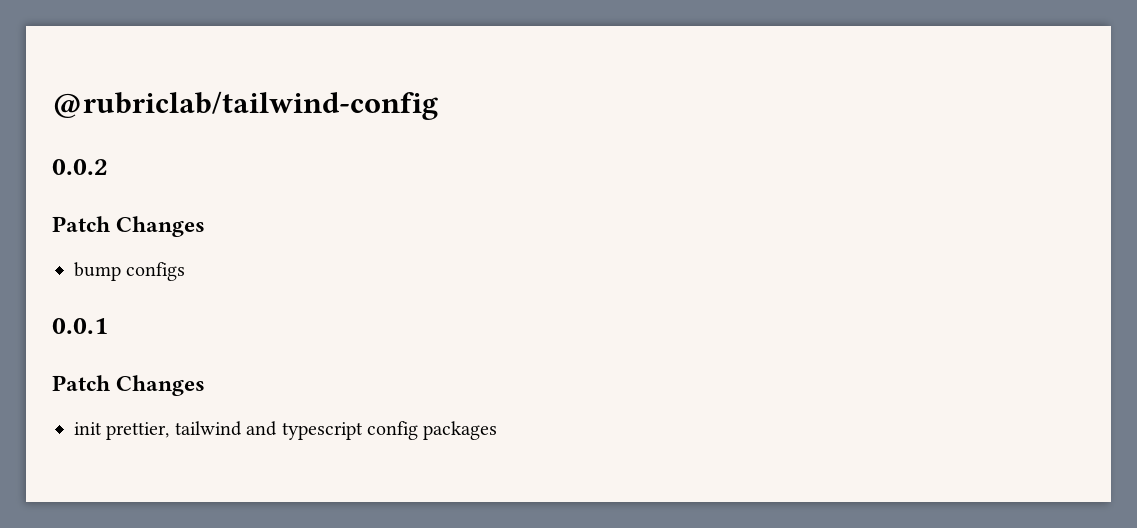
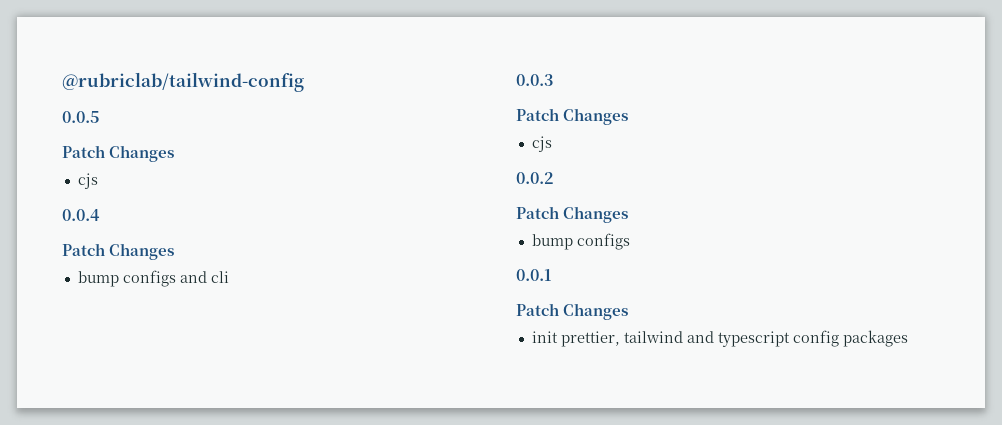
(438, 105) none -> [62,111,100,123] [62,145,175,162] [77,173,98,189] [62,209,100,221] [62,243,175,260] [77,270,229,287] [516,74,553,86] [516,108,629,125] [531,136,552,152] // 0.0.5 // Patch Changes // cjs // 0.0.4 // Patch Changes // bump configs and cli // 0.0.3 // Patch Changes // cjs

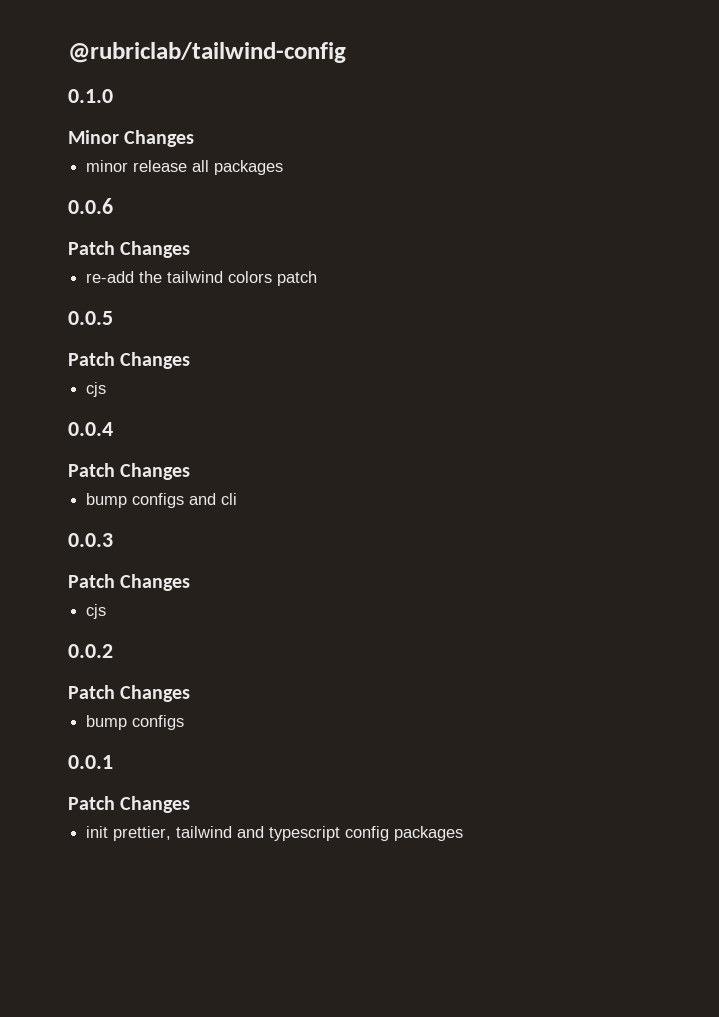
(304, 82) none -> [68,89,113,103] [68,130,195,147] [86,160,284,175] [68,198,113,214] [68,241,191,258] [86,271,318,286] // 0.1.0 // Minor Changes // minor release all packages // 0.0.6 // Patch Changes // re-add the tailwind colors patch

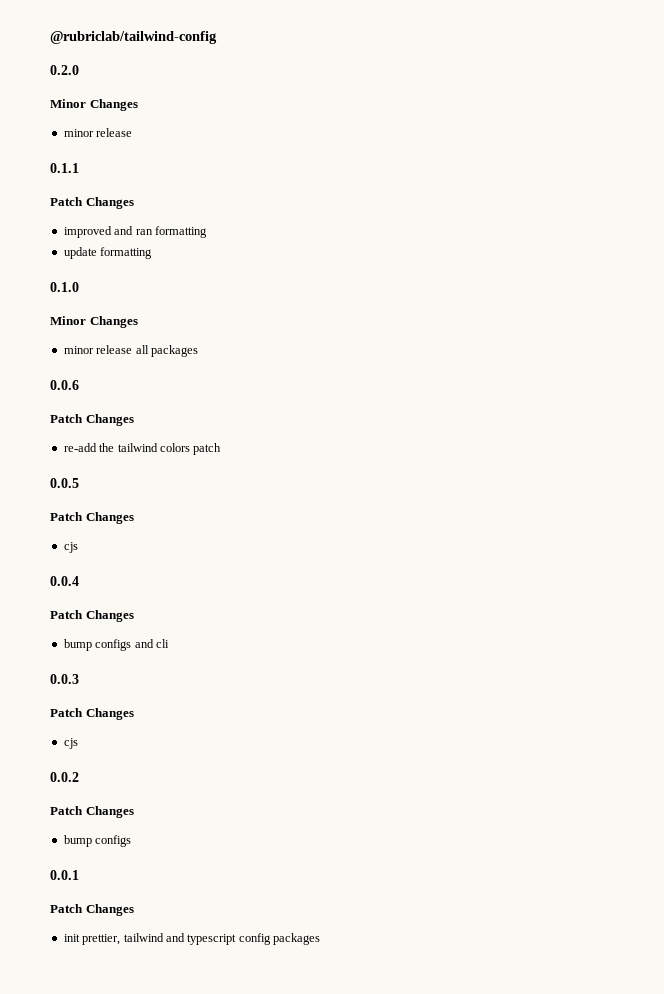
(346, 52) none -> [50,65,79,75] [50,99,138,111] [63,128,133,137] [50,163,79,173] [50,197,134,209] [63,226,207,238] [63,247,153,259] // 0.2.0 // Minor Changes // minor release // 0.1.1 // Patch Changes // improved and ran formatting // update formatting

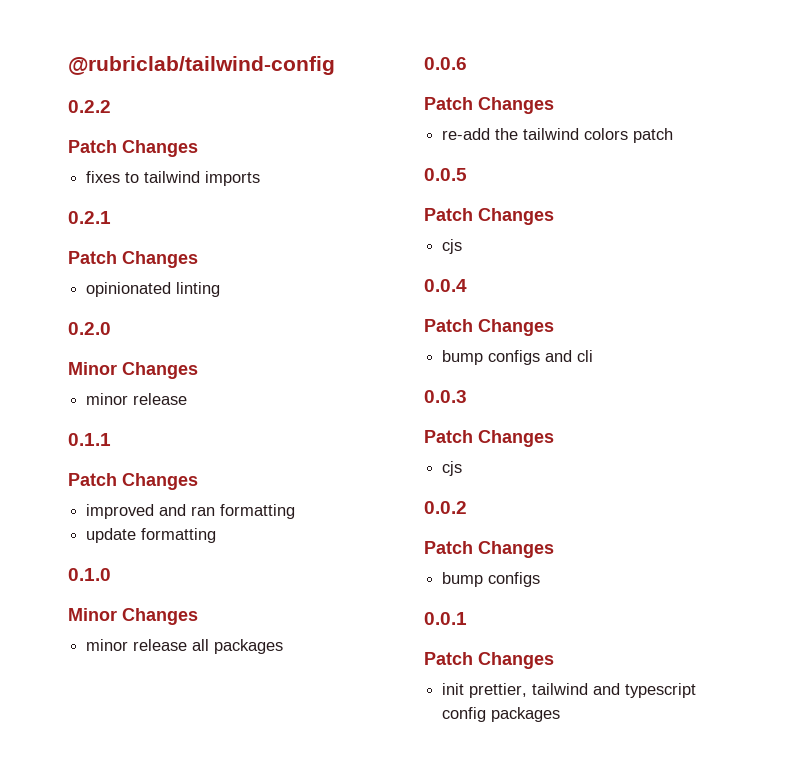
(217, 37) none -> [68,100,111,113] [68,140,198,157] [86,171,261,186] [68,211,111,224] [68,251,198,268] [86,282,221,297] // 0.2.2 // Patch Changes // fixes to tailwind imports // 0.2.1 // Patch Changes // opinionated linting

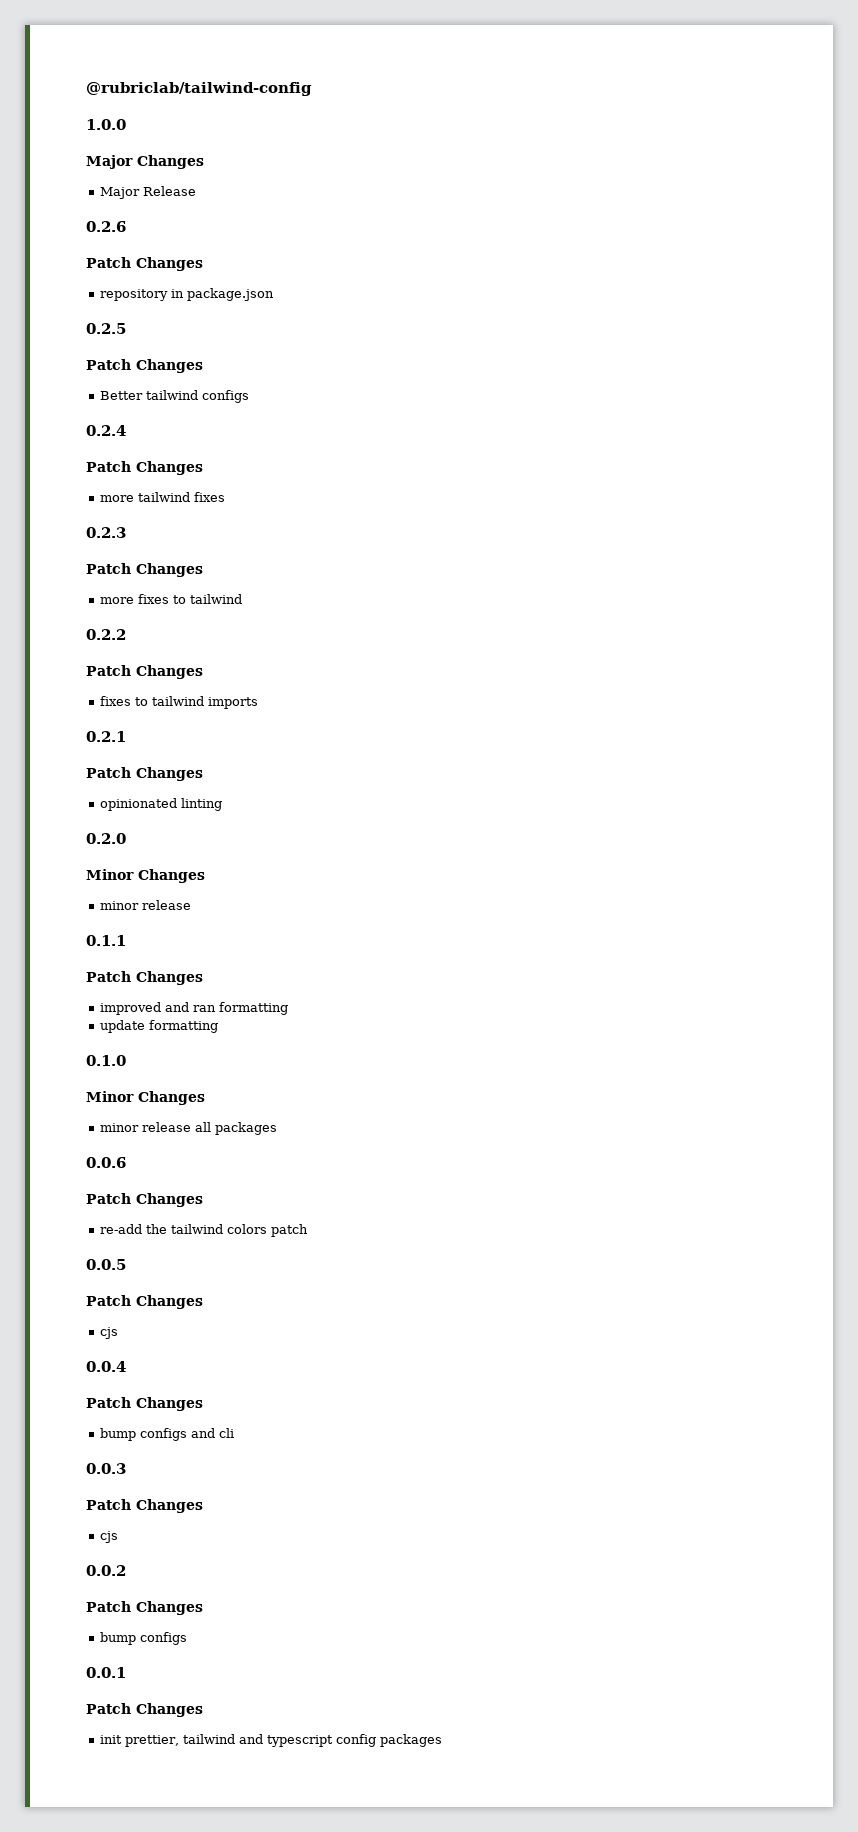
(335, 65) none -> [86,119,126,130] [86,155,204,169] [100,186,197,199] [86,221,126,232] [86,257,203,271] [100,288,275,301] [86,323,126,334] [86,359,203,373] [100,390,250,403] [86,425,126,436] [86,461,203,475] [100,492,226,502] [86,527,126,538] [86,563,203,577] [100,594,243,604] // 1.0.0 // Major Changes // Major Release // 0.2.6 // Patch Changes // repository in package.json // 0.2.5 // Patch Changes // Better tailwind configs // 0.2.4 // Patch Changes // more tailwind fixes // 0.2.3 // Patch Changes // more fixes to tailwind

